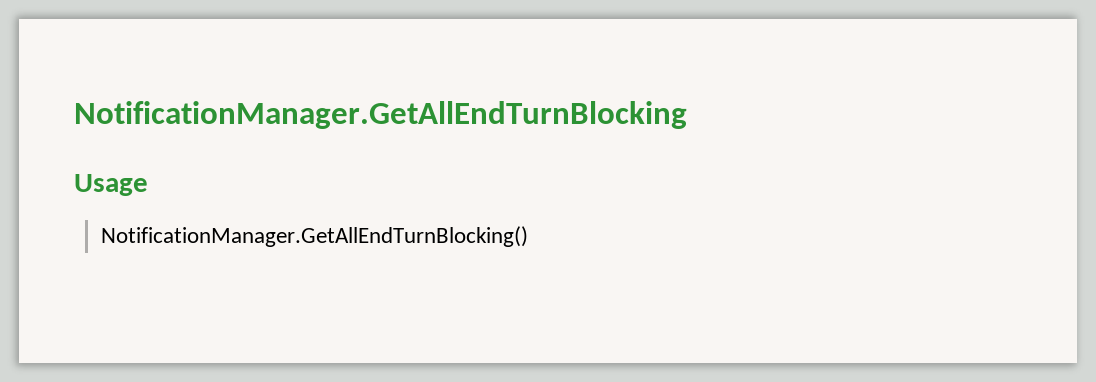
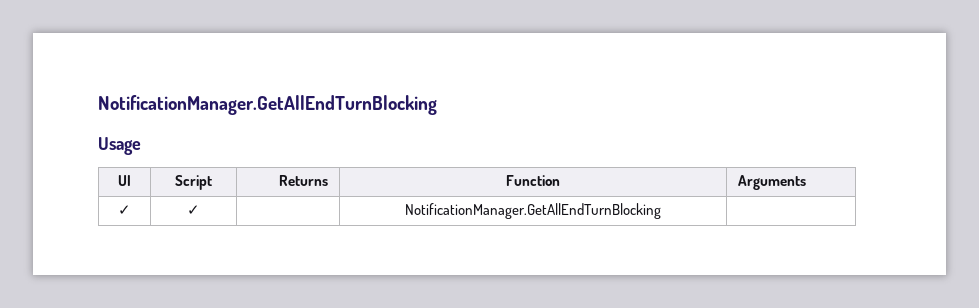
[101,226,529,247] // NotificationManager.GetAllEndTurnBlocking() -> [118,175,131,186] [175,175,212,190] [278,175,328,186] [506,175,561,186] [738,175,807,190] [118,205,131,215] [187,205,200,215] [405,203,662,219] // UI | Script | Returns | Function | Arguments // ✓ | ✓ | | NotificationManager.GetAllEndTurnBlocking |

